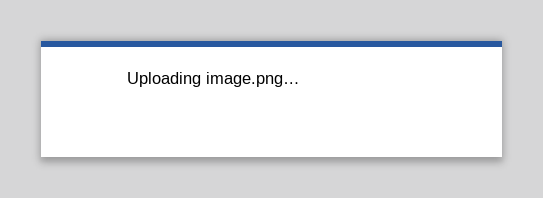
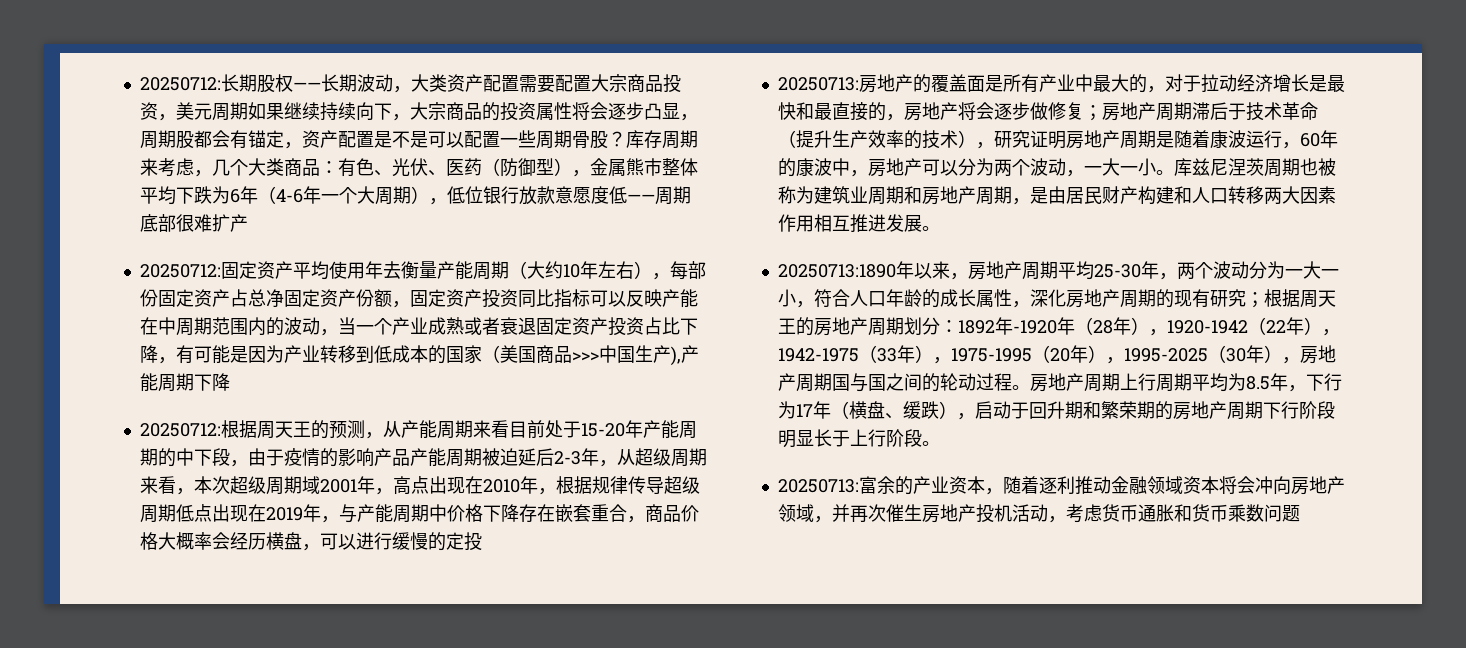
[127,72,300,87] Uploading image.png… -> [139,74,681,93] [139,102,698,121] [139,130,698,149] [139,158,698,177] [139,186,691,205] [139,214,248,232] [139,261,706,280] [139,289,698,308] [139,317,698,336] [139,345,699,366] [139,373,230,392] [139,420,697,439] [139,448,707,467] [139,476,700,495] [139,504,699,523] [139,532,482,551] [777,74,1345,93] [777,102,1318,121] [777,130,1338,149] [777,158,1336,177] [777,186,1336,205] [777,214,940,233] [777,261,1339,280] [777,289,1336,308] [777,317,1340,336] [777,345,1336,364] [777,373,1342,392] [777,401,1335,420] [777,429,940,448] [777,476,1345,495] [777,504,1300,523] 20250712:长期股权——长期波动，大类资产配置需要配置大宗商品投资，美元周期如果继续持续向下，大宗商品的投资属性将会逐步凸显，周期股都会有锚定，资产配置是不是可以配置一些周期骨股？库存周期来考虑，几个大类商品：有色、光伏、医药（防御型），金属熊市整体平均下跌为6年（4-6年一个大周期），低位银行放款意愿度低——周期底部很难扩产 // 20250712:固定资产平均使用年去衡量产能周期（大约10年左右），每部份固定资产占总净固定资产份额，固定资产投资同比指标可以反映产能在中周期范围内的波动，当一个产业成熟或者衰退固定资产投资占比下降，有可能是因为产业转移到低成本的国家（美国商品>>>中国生产),产能周期下降 // 20250712:根据周天王的预测，从产能周期来看目前处于15-20年产能周期的中下段，由于疫情的影响产品产能周期被迫延后2-3年，从超级周期来看，本次超级周期域2001年，高点出现在2010年，根据规律传导超级周期低点出现在2019年，与产能周期中价格下降存在嵌套重合，商品价格大概率会经历横盘，可以进行缓慢的定投 // 20250713:房地产的覆盖面是所有产业中最大的，对于拉动经济增长是最快和最直接的，房地产将会逐步做修复；房地产周期滞后于技术革命（提升生产效率的技术），研究证明房地产周期是随着康波运行，60年的康波中，房地产可以分为两个波动，一大一小。库兹尼涅茨周期也被称为建筑业周期和房地产周期，是由居民财产构建和人口转移两大因素作用相互推进发展。 // 20250713:1890年以来，房地产周期平均25-30年，两个波动分为一大一小，符合人口年龄的成长属性，深化房地产周期的现有研究；根据周天王的房地产周期划分：1892年-1920年（28年），1920-1942（22年），1942-1975（33年），1975-1995（20年），1995-2025（30年），房地产周期国与国之间的轮动过程。房地产周期上行周期平均为8.5年，下行为17年（横盘、缓跌），启动于回升期和繁荣期的房地产周期下行阶段明显长于上行阶段。 // 20250713:富余的产业资本，随着逐利推动金融领域资本将会冲向房地产领域，并再次催生房地产投机活动，考虑货币通胀和货币乘数问题

